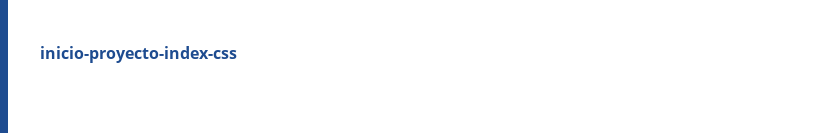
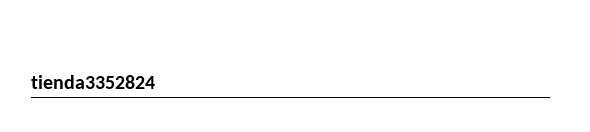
[40,46,237,63] inicio-proyecto-index-css -> [31,75,155,89] tienda3352824

